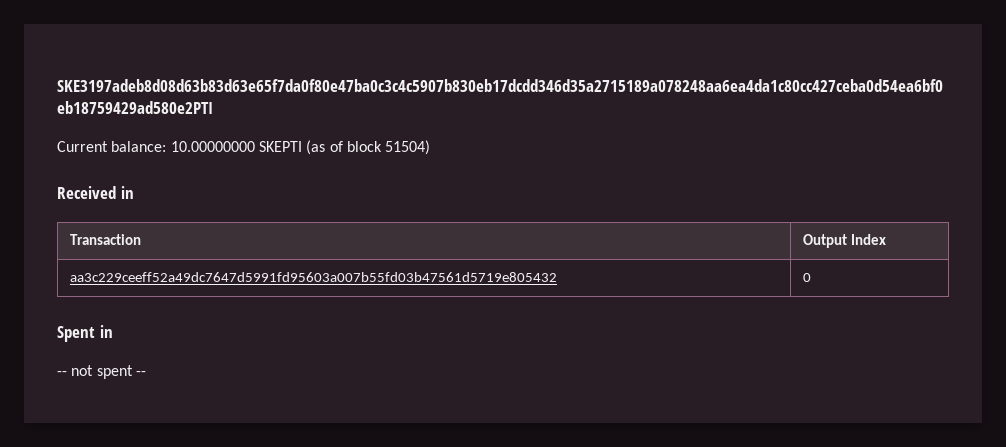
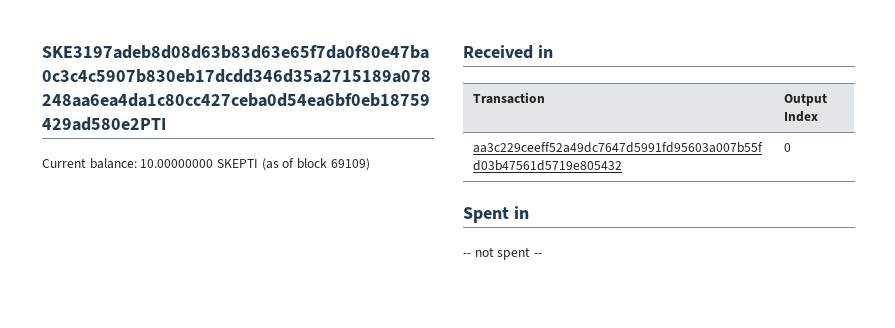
[385,140,431,155] 51504) -> [330,158,370,171] 69109)

